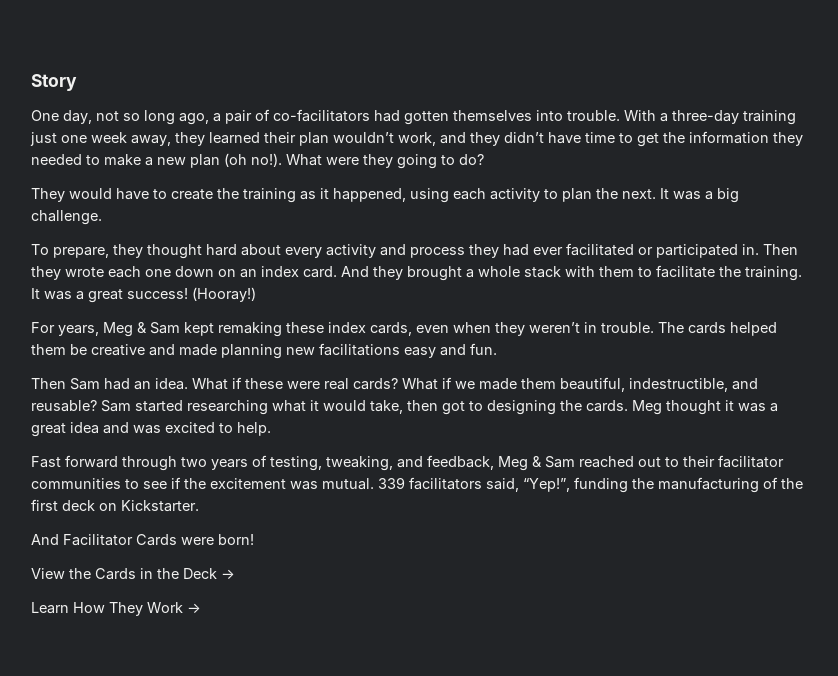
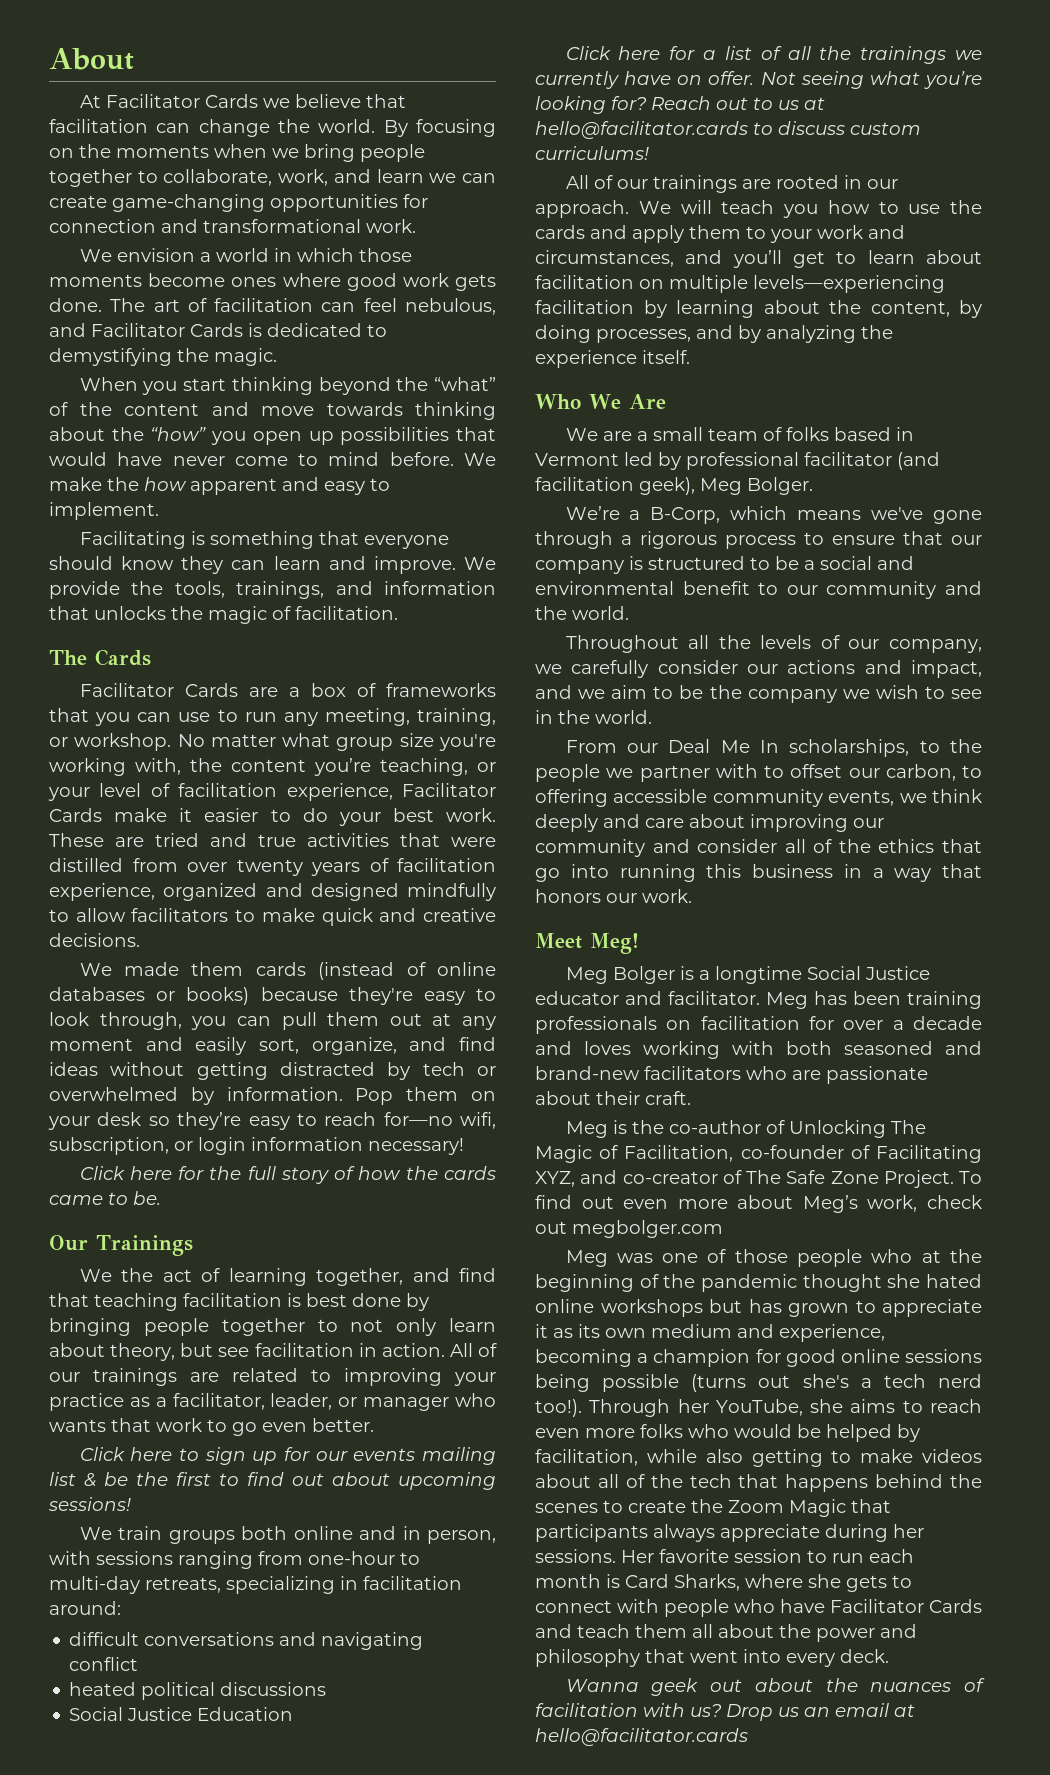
[31,74,77,91] [31,109,796,125] [30,131,803,147] [31,153,484,169] [31,188,739,203] [31,210,102,225] [31,243,798,259] [31,265,802,281] [31,287,256,303] [31,322,777,337] [31,343,497,359] [31,377,758,392] [31,400,778,415] [31,422,271,437] [31,455,784,471] [31,477,803,493] [31,499,199,512] [31,534,254,546] [31,568,235,580] [31,602,201,616] Story // One day, not so long ago, a pair of co-facilitators had gotten themselves into trouble. With a three-day training just one week away, they learned their plan wouldn’t work, and they didn’t have time to get the information they needed to make a new plan (oh no!). What were they going to do? // They would have to create the training as it happened, using each activity to plan the next. It was a big challenge. // To prepare, they thought hard about every activity and process they had ever facilitated or participated in. Then they wrote each one down on an index card. And they brought a whole stack with them to facilitate the training. It was a great success! (Hooray!) // For years, Meg & Sam kept remaking these index cards, even when they weren’t in trouble. The cards helped them be creative and made planning new facilitations easy and fun. // Then Sam had an idea. What if these were real cards? What if we made them beautiful, indestructible, and reusable? Sam started researching what it would take, then got to designing the cards. Meg thought it was a great idea and was excited to help. // Fast forward through two years of testing, tweaking, and feedback, Meg & Sam reached out to their facilitator communities to see if the excitement was mutual. 339 facilitators said, “Yep!”, funding the manufacturing of the first deck on Kickstarter. // And Facilitator Cards were born! // View the Cards in the Deck → // Learn How They Work → -> [49,48,134,70] [79,94,406,108] [49,119,496,137] [49,144,425,162] [49,169,496,187] [49,194,428,212] [49,219,416,233] [79,248,412,262] [49,273,497,291] [49,298,496,315] [49,323,387,337] [49,348,277,366] [79,377,497,395] [49,402,496,420] [49,427,497,445] [49,452,496,466] [49,477,390,495] [49,502,159,520] [79,531,449,549] [49,556,497,574] [49,581,496,599] [49,606,398,624] [49,649,151,666] [79,683,496,697] [49,708,496,726] [49,733,496,751] [49,758,496,776] [48,783,496,801] [49,808,496,826] [49,833,496,847] [49,858,496,876] [49,883,496,901] [49,908,497,926] [49,933,140,947] [79,962,496,980] [49,987,497,1005] [49,1012,496,1030] [49,1037,497,1055] [49,1062,496,1080] [49,1087,497,1105] [48,1112,496,1130] [49,1137,464,1155] [79,1166,497,1184] [49,1191,161,1205] [49,1235,193,1256] [79,1268,496,1286] [49,1293,429,1311] [49,1318,496,1336] [49,1343,497,1361] [49,1368,496,1386] [49,1393,496,1411] [49,1418,374,1436] [79,1447,497,1465] [49,1472,496,1490] [48,1497,131,1511] [79,1526,496,1544] [49,1551,420,1569] [49,1576,462,1594] [49,1601,121,1615] [69,1632,424,1650] [69,1657,139,1671] [69,1682,327,1700] [69,1707,294,1721] [565,46,982,64] [535,71,982,89] [535,96,825,114] [535,121,921,139] [535,146,649,160] [565,175,898,193] [535,200,982,218] [535,225,905,243] [535,250,982,268] [535,275,945,293] [535,300,982,318] [535,325,893,343] [535,350,690,368] [535,394,666,409] [565,427,914,441] [535,452,940,470] [535,477,813,495] [565,506,982,524] [535,531,982,549] [535,556,914,574] [535,581,982,599] [535,606,629,620] [565,635,982,653] [535,660,982,678] [535,685,982,703] [535,710,652,724] [565,739,982,757] [535,764,982,782] [535,789,982,807] [535,814,884,832] [535,839,982,857] [535,864,982,882] [535,889,692,903] [535,933,639,954] [565,966,930,984] [535,991,982,1009] [535,1016,982,1034] [535,1041,982,1059] [535,1066,928,1084] [535,1091,691,1105] [565,1120,926,1138] [535,1145,982,1163] [535,1170,982,1188] [535,1195,982,1213] [535,1220,723,1238] [565,1249,982,1267] [535,1274,982,1292] [535,1299,982,1317] [535,1324,885,1342] [535,1349,982,1367] [535,1374,982,1392] [535,1399,982,1417] [535,1424,920,1442] [535,1449,982,1467] [535,1474,982,1492] [535,1499,891,1517] [535,1524,924,1542] [535,1549,914,1563] [535,1574,912,1592] [535,1599,982,1617] [535,1624,917,1642] [535,1649,889,1667] [565,1678,985,1696] [535,1703,915,1721] [535,1728,748,1746] About // At Facilitator Cards we believe that facilitation can change the world. By focusing on the moments when we bring people together to collaborate, work, and learn we can create game-changing opportunities for connection and transformational work. // We envision a world in which those moments become ones where good work gets done. The art of facilitation can feel nebulous, and Facilitator Cards is dedicated to demystifying the magic. // When you start thinking beyond the “what” of the content and move towards thinking about the “how” you open up possibilities that would have never come to mind before. We make the how apparent and easy to implement. // Facilitating is something that everyone should know they can learn and improve. We provide the tools, trainings, and information that unlocks the magic of facilitation. // The Cards // Facilitator Cards are a box of frameworks that you can use to run any meeting, training, or workshop. No matter what group size you're working with, the content you’re teaching, or your level of facilitation experience, Facilitator Cards make it easier to do your best work. These are tried and true activities that were distilled from over twenty years of facilitation experience, organized and designed mindfully to allow facilitators to make quick and creative decisions. // We made them cards (instead of online databases or books) because they're easy to look through, you can pull them out at any moment and easily sort, organize, and find ideas without getting distracted by tech or overwhelmed by information. Pop them on your desk so they’re easy to reach for—no wifi, subscription, or login information necessary! // Click here for the full story of how the cards came to be. // Our Trainings // We the act of learning together, and find that teaching facilitation is best done by bringing people together to not only learn about theory, but see facilitation in action. All of our trainings are related to improving your practice as a facilitator, leader, or manager who wants that work to go even better. // Click here to sign up for our events mailing list & be the first to find out about upcoming sessions! // We train groups both online and in person, with sessions ranging from one-hour to multi-day retreats, specializing in facilitation around: // difficult conversations and navigating conflict // heated political discussions // Social Justice Education // Click here for a list of all the trainings we currently have on offer. Not seeing what you’re looking for? Reach out to us at hello@facilitator.cards to discuss custom curriculums! // All of our trainings are rooted in our approach. We will teach you how to use the cards and apply them to your work and circumstances, and you’ll get to learn about facilitation on multiple levels—experiencing facilitation by learning about the content, by doing processes, and by analyzing the experience itself. // Who We Are // We are a small team of folks based in Vermont led by professional facilitator (and facilitation geek), Meg Bolger. // We’re a B-Corp, which means we've gone through a rigorous process to ensure that our company is structured to be a social and environmental benefit to our community and the world. // Throughout all the levels of our company, we carefully consider our actions and impact, and we aim to be the company we wish to see in the world. // From our Deal Me In scholarships, to the people we partner with to offset our carbon, to offering accessible community events, we think deeply and care about improving our community and consider all of the ethics that go into running this business in a way that honors our work. // Meet Meg! // Meg Bolger is a longtime Social Justice educator and facilitator. Meg has been training professionals on facilitation for over a decade and loves working with both seasoned and brand-new facilitators who are passionate about their craft. // Meg is the co-author of Unlocking The Magic of Facilitation, co-founder of Facilitating XYZ, and co-creator of The Safe Zone Project. To find out even more about Meg’s work, check out megbolger.com // Meg was one of those people who at the beginning of the pandemic thought she hated online workshops but has grown to appreciate it as its own medium and experience, becoming a champion for good online sessions being possible (turns out she's a tech nerd too!). Through her YouTube, she aims to reach even more folks who would be helped by facilitation, while also getting to make videos about all of the tech that happens behind the scenes to create the Zoom Magic that participants always appreciate during her sessions. Her favorite session to run each month is Card Sharks, where she gets to connect with people who have Facilitator Cards and teach them all about the power and philosophy that went into every deck. // Wanna geek out about the nuances of facilitation with us? Drop us an email at hello@facilitator.cards

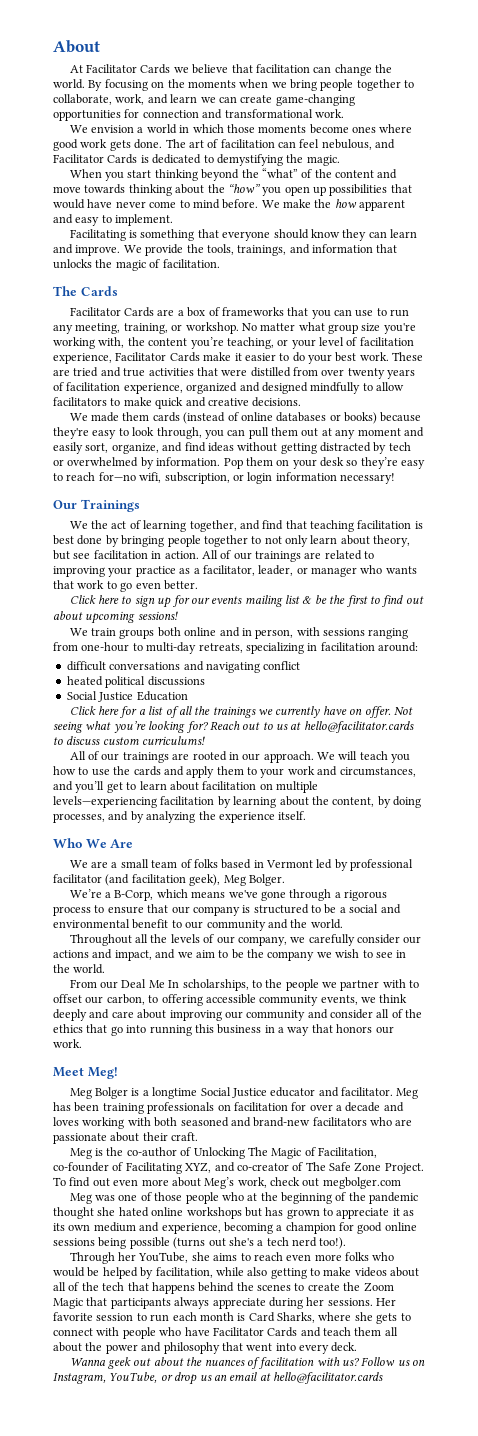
[79,1166,497,1184] [49,1191,161,1205] // Click here for the full story of how the cards came to be. -> (395, 478) none
(582, 1408) none -> (347, 1243) //
[726,1704,773,1721] Drop -> [361,1357,426,1366] [53,1372,198,1385] Follow us on Instagram, YouTube, or drop

